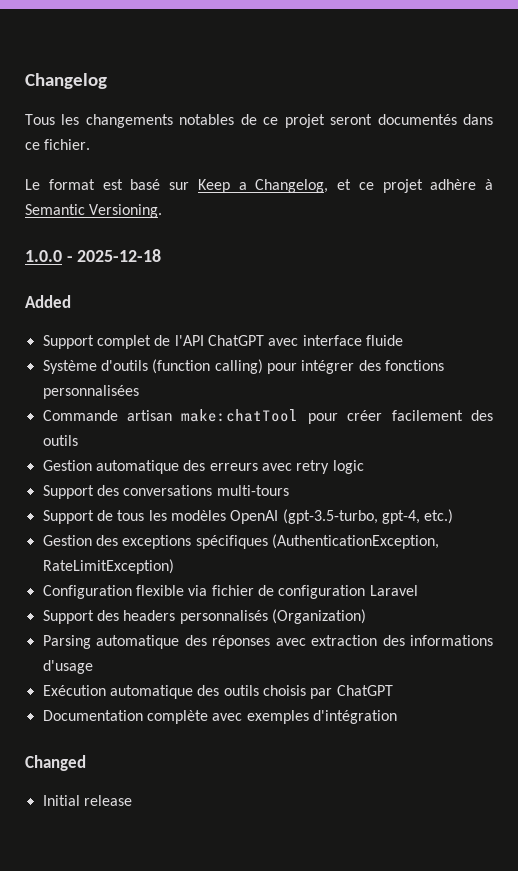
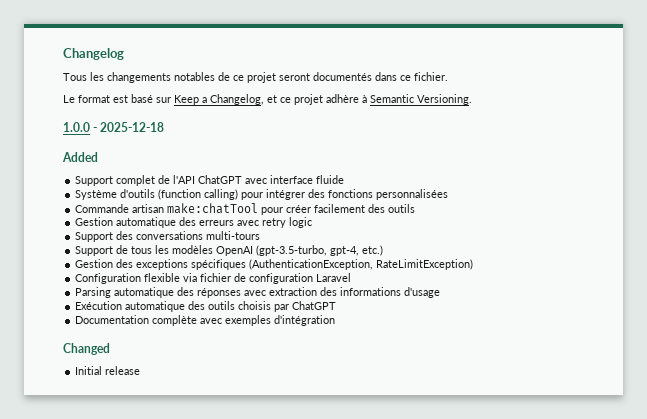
[42,609,366,624] // Support des headers personnalisés (Organization) -> (352, 277) none

